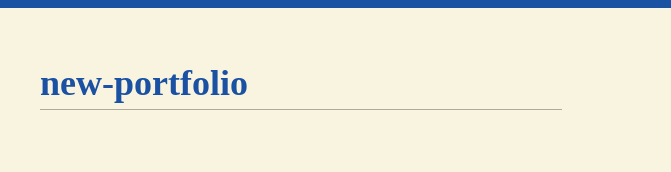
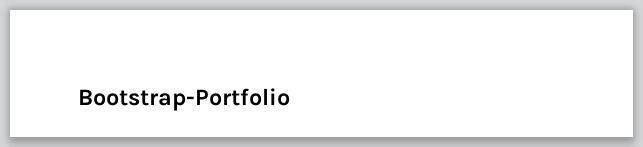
[40,70,248,103] new-portfolio -> [78,88,290,111] Bootstrap-Portfolio

